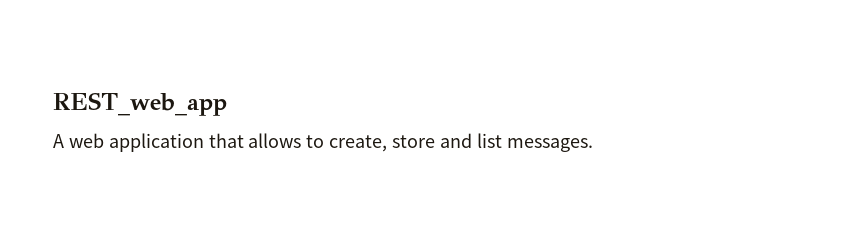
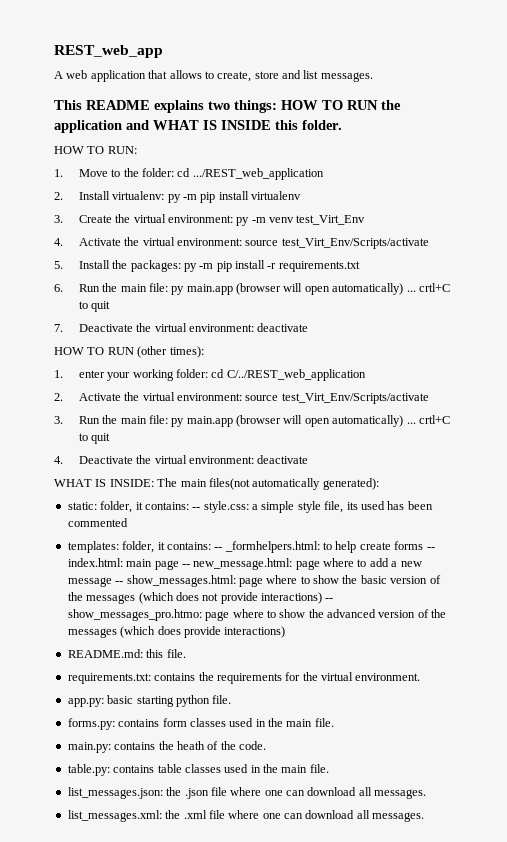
(593, 145) none -> [54,100,401,113] [54,120,342,133] [54,146,137,154] [54,168,324,180] [54,191,302,203] [54,214,366,226] [54,237,429,249] [54,260,360,272] [54,283,450,295] [78,301,111,312] [54,323,309,332] [54,346,204,358] [54,369,366,381] [54,392,429,404] [54,415,450,427] [78,433,111,444] [54,455,309,464] [54,478,379,490] [67,501,433,513] [67,518,128,527] [67,541,435,553] [67,558,422,570] [67,575,441,587] [67,592,334,604] [67,609,447,621] [67,626,286,638] [67,649,186,658] [67,672,421,684] [67,695,232,707] [67,718,334,730] [67,741,266,753] [67,764,329,776] [67,787,427,799] [67,810,425,822] // This README explains two things: HOW TO RUN the application and WHAT IS INSIDE this folder. // HOW TO RUN: // 1. Move to the folder: cd .../REST_web_application // 2. Install virtualenv: py -m pip install virtualenv // 3. Create the virtual environment: py -m venv test_Virt_Env // 4. Activate the virtual environment: source test_Virt_Env/Scripts/activate // 5. Install the packages: py -m pip install -r requirements.txt // 6. Run the main file: py main.app (browser will open automatically) ... crtl+C to quit // 7. Deactivate the virtual environment: deactivate // HOW TO RUN (other times): // 1. enter your working folder: cd C/../REST_web_application // 2. Activate the virtual environment: source test_Virt_Env/Scripts/activate // 3. Run the main file: py main.app (browser will open automatically) ... crtl+C to quit // 4. Deactivate the virtual environment: deactivate // WHAT IS INSIDE: The main files(not automatically generated): // static: folder, it contains: -- style.css: a simple style file, its used has been commented // templates: folder, it contains: -- _formhelpers.html: to help create forms -- index.html: main page -- new_message.html: page where to add a new message -- show_messages.html: page where to show the basic version of the messages (which does not provide interactions) -- show_messages_pro.htmo: page where to show the advanced version of the messages (which does provide interactions) // README.md: this file. // requirements.txt: contains the requirements for the virtual environment. // app.py: basic starting python file. // forms.py: contains form classes used in the main file. // main.py: contains the heath of the code. // table.py: contains table classes used in the main file. // list_messages.json: the .json file where one can download all messages. // list_messages.xml: the .xml file where one can download all messages.

